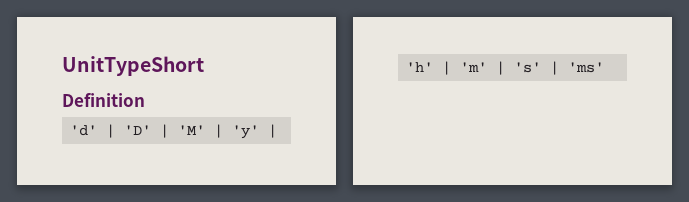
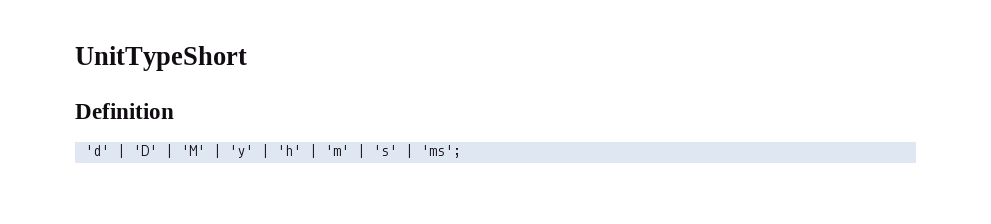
[567,62,604,73] 'ms' -> [421,145,462,158] 'ms';

